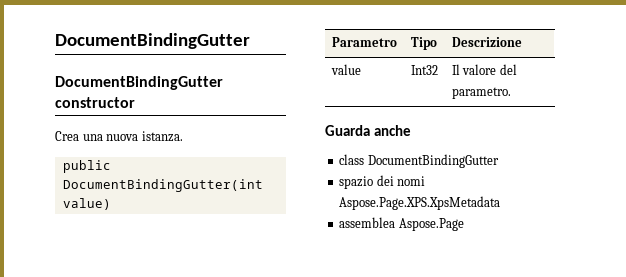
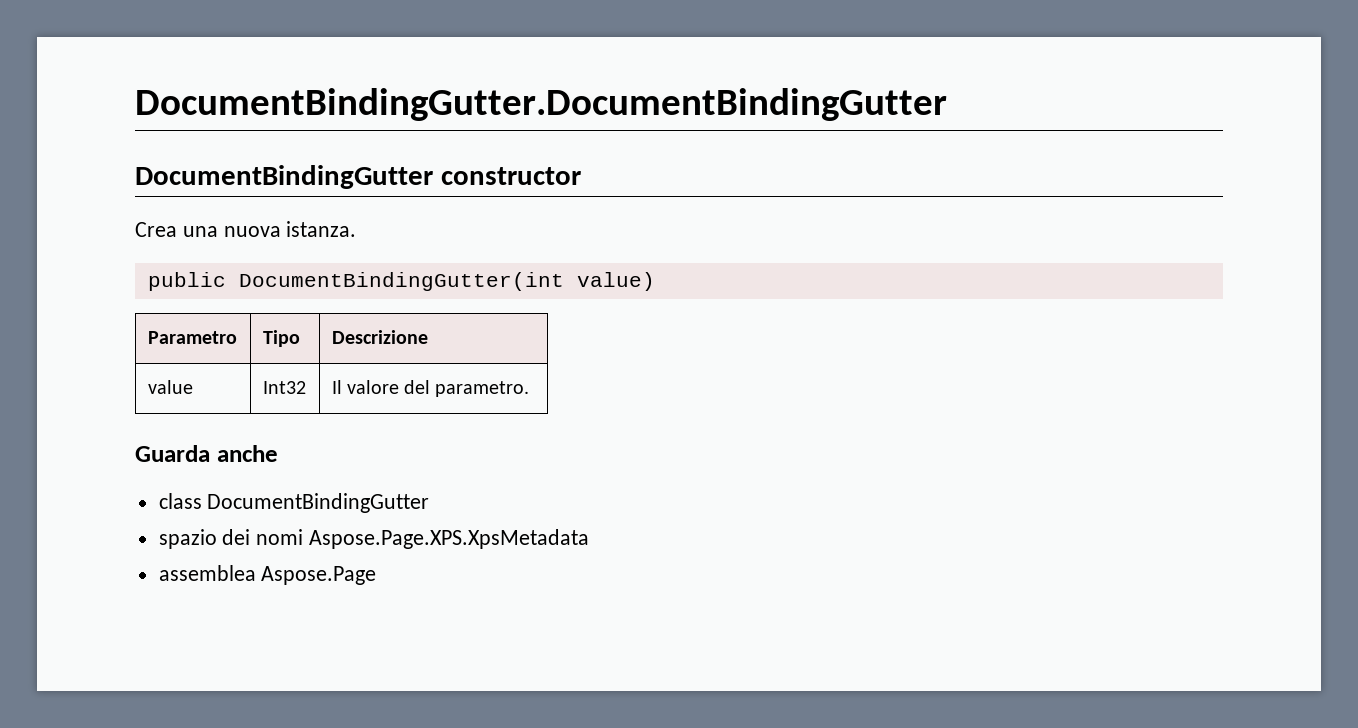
[55,33,250,49] DocumentBindingGutter -> [135,88,947,121] DocumentBindingGutter.DocumentBindingGutter

